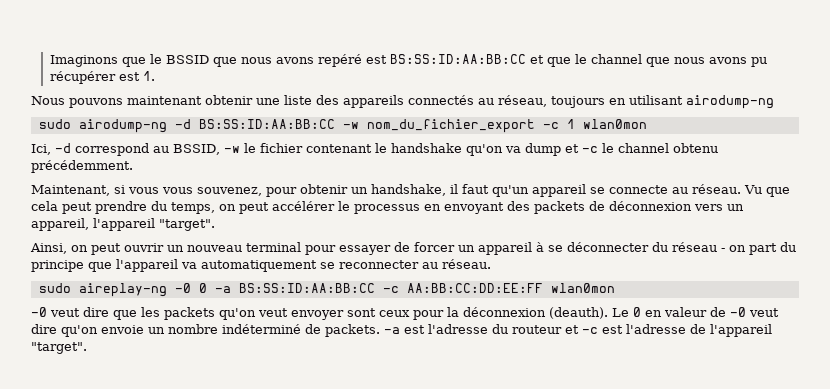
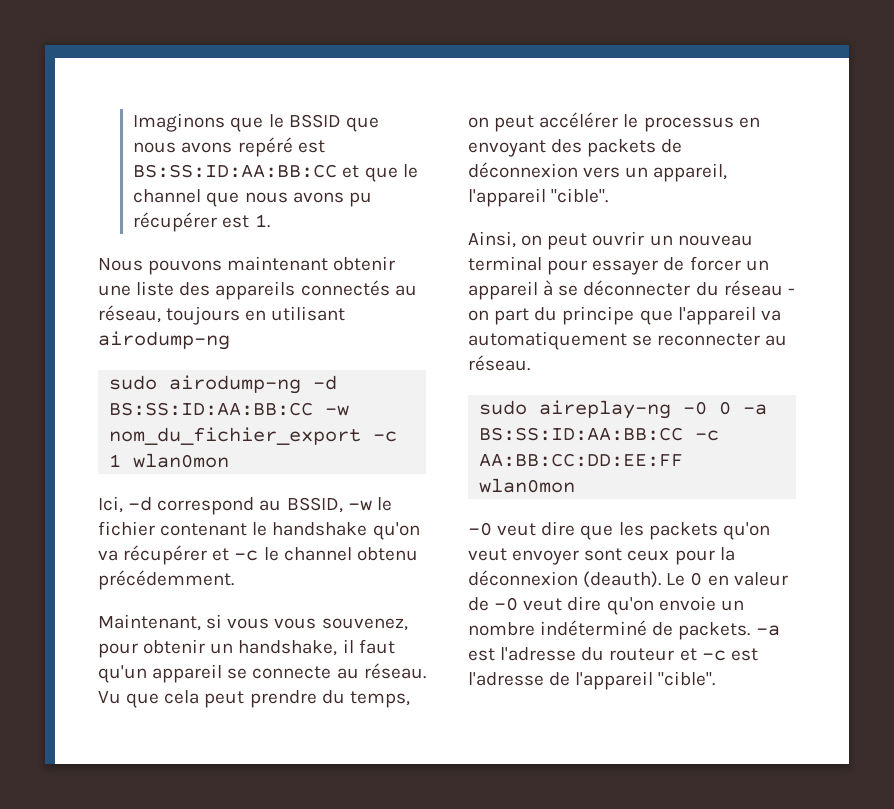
[525,143,561,156] dump -> [123,545,208,565] récupérer
[159,219,215,231] "target". -> [551,188,609,203] "cible".
[31,342,87,354] "target". -> [658,671,716,686] "cible".

